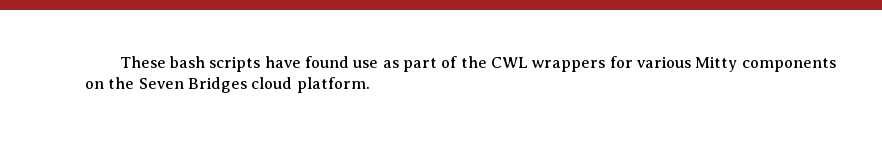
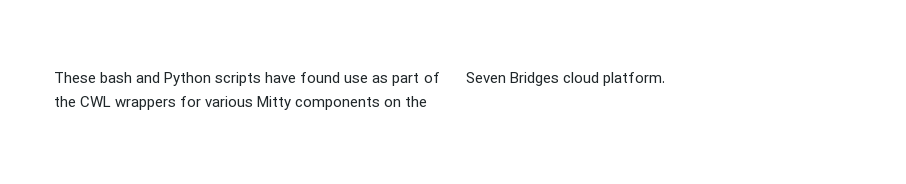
(206, 62) none -> [136,72,212,86] and Python

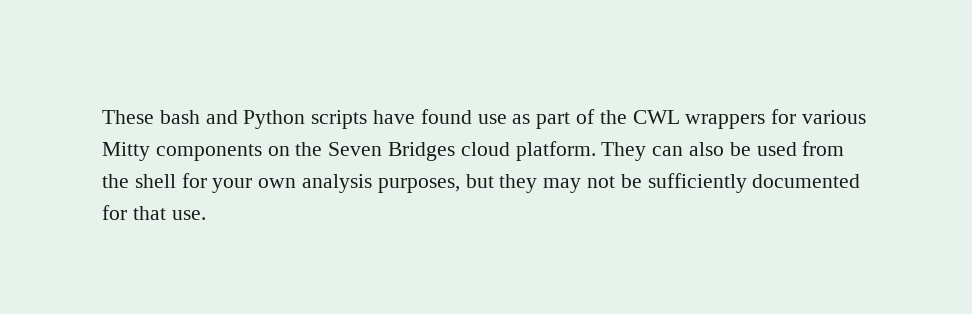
(666, 79) none -> [601,141,845,161] [102,173,861,193] [102,205,206,220] They can also be used from the shell for your own analysis purposes, but they may not be sufficiently documented for that use.

